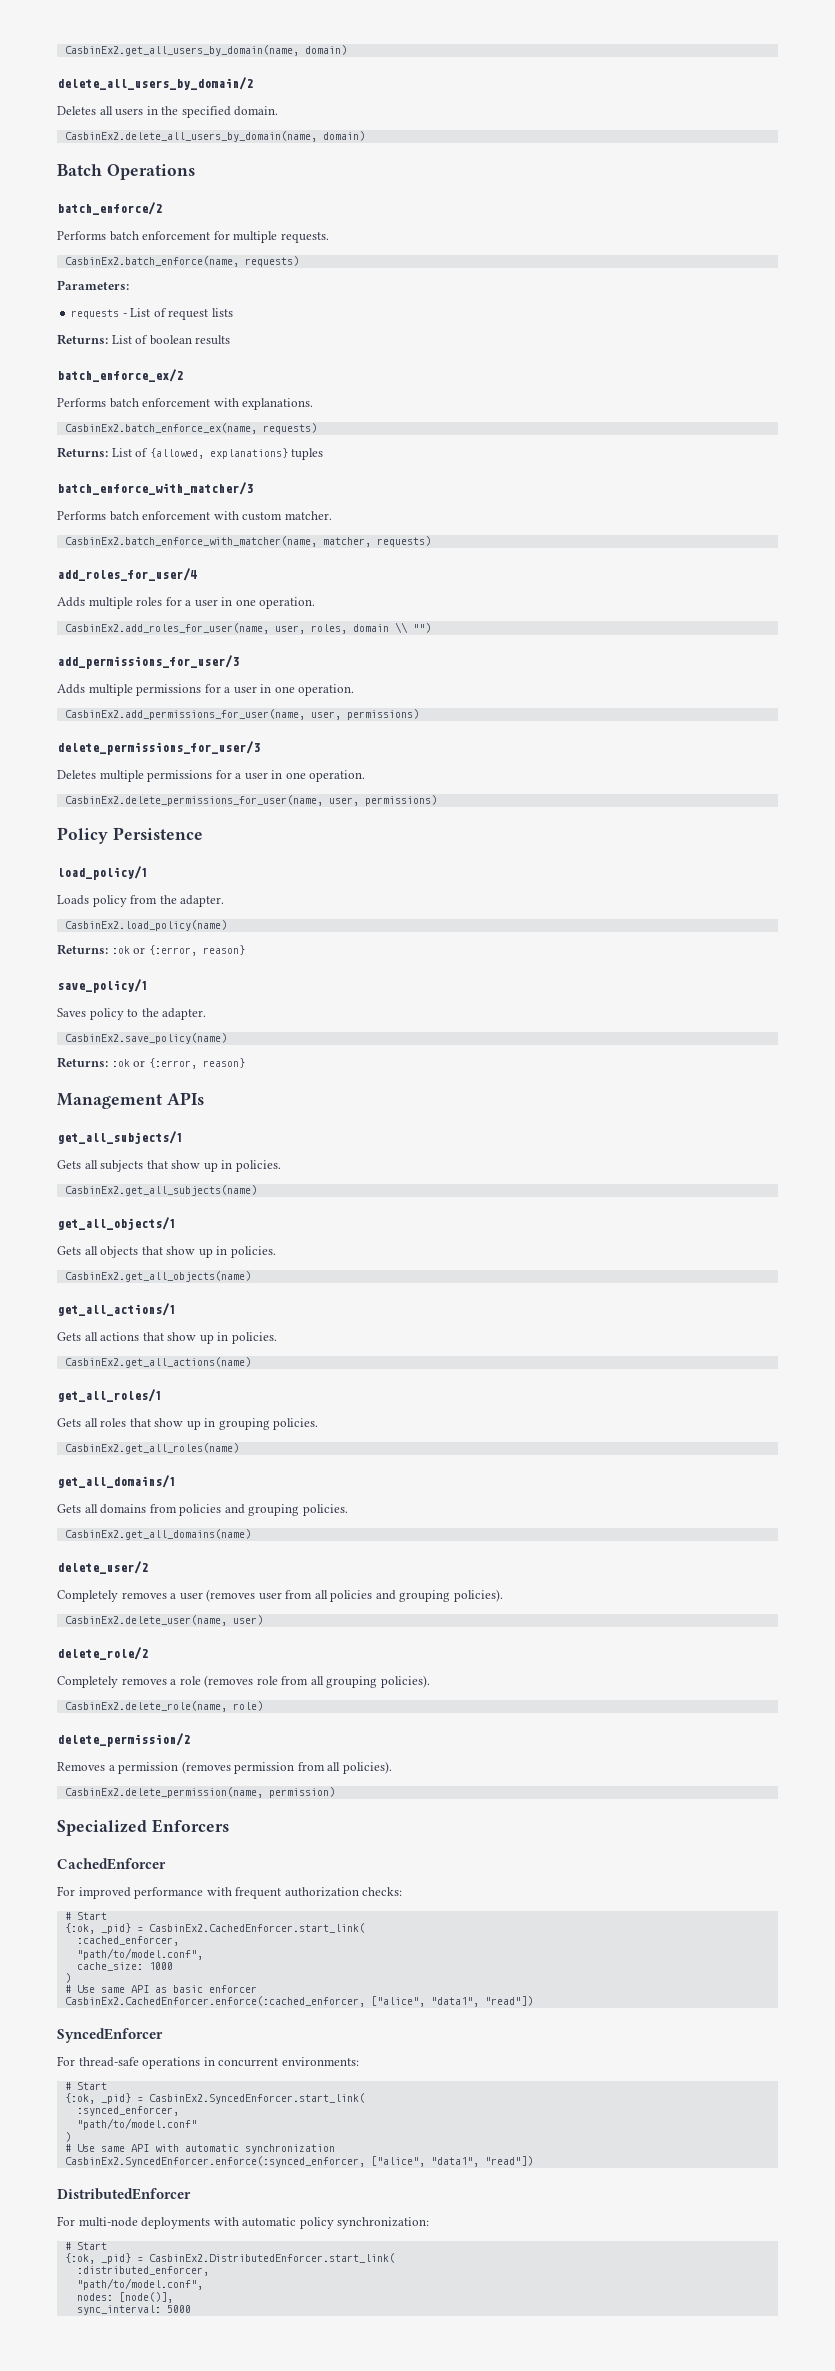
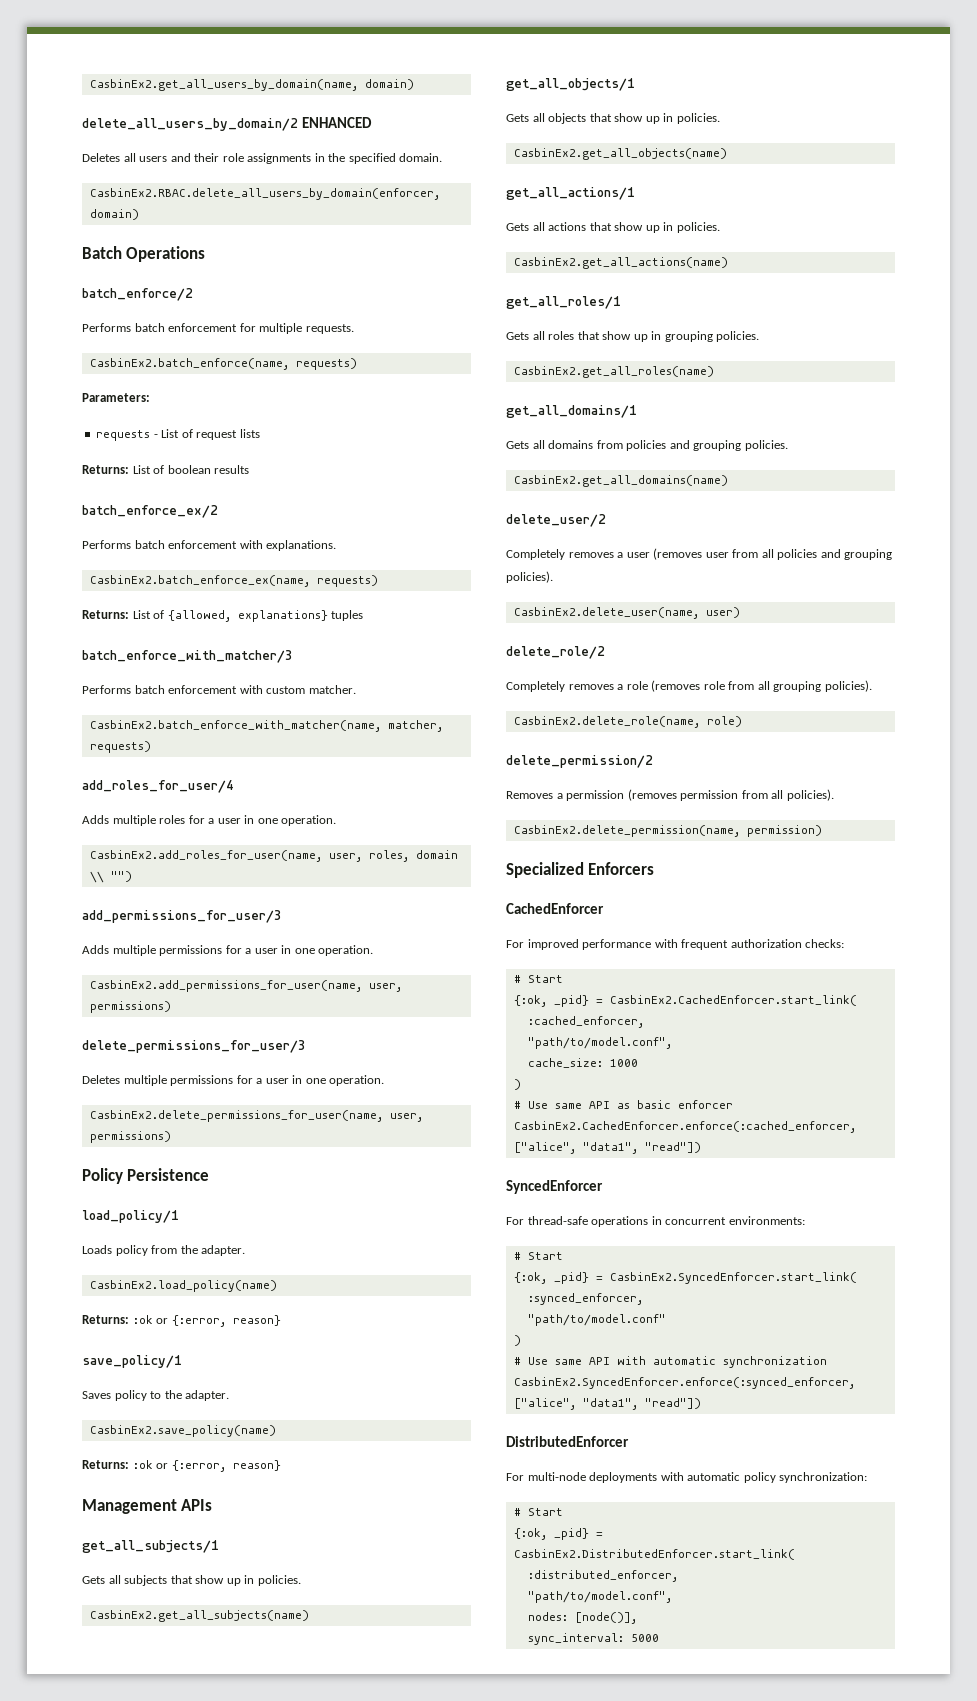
(253, 83) none -> [301,117,372,128] ENHANCED
(144, 112) none -> [170,153,312,164] and their role assignments
[64,131,317,142] CasbinEx2.delete_all_users_by_domain(name, -> [89,188,440,200] CasbinEx2.RBAC.delete_all_users_by_domain(enforcer,

